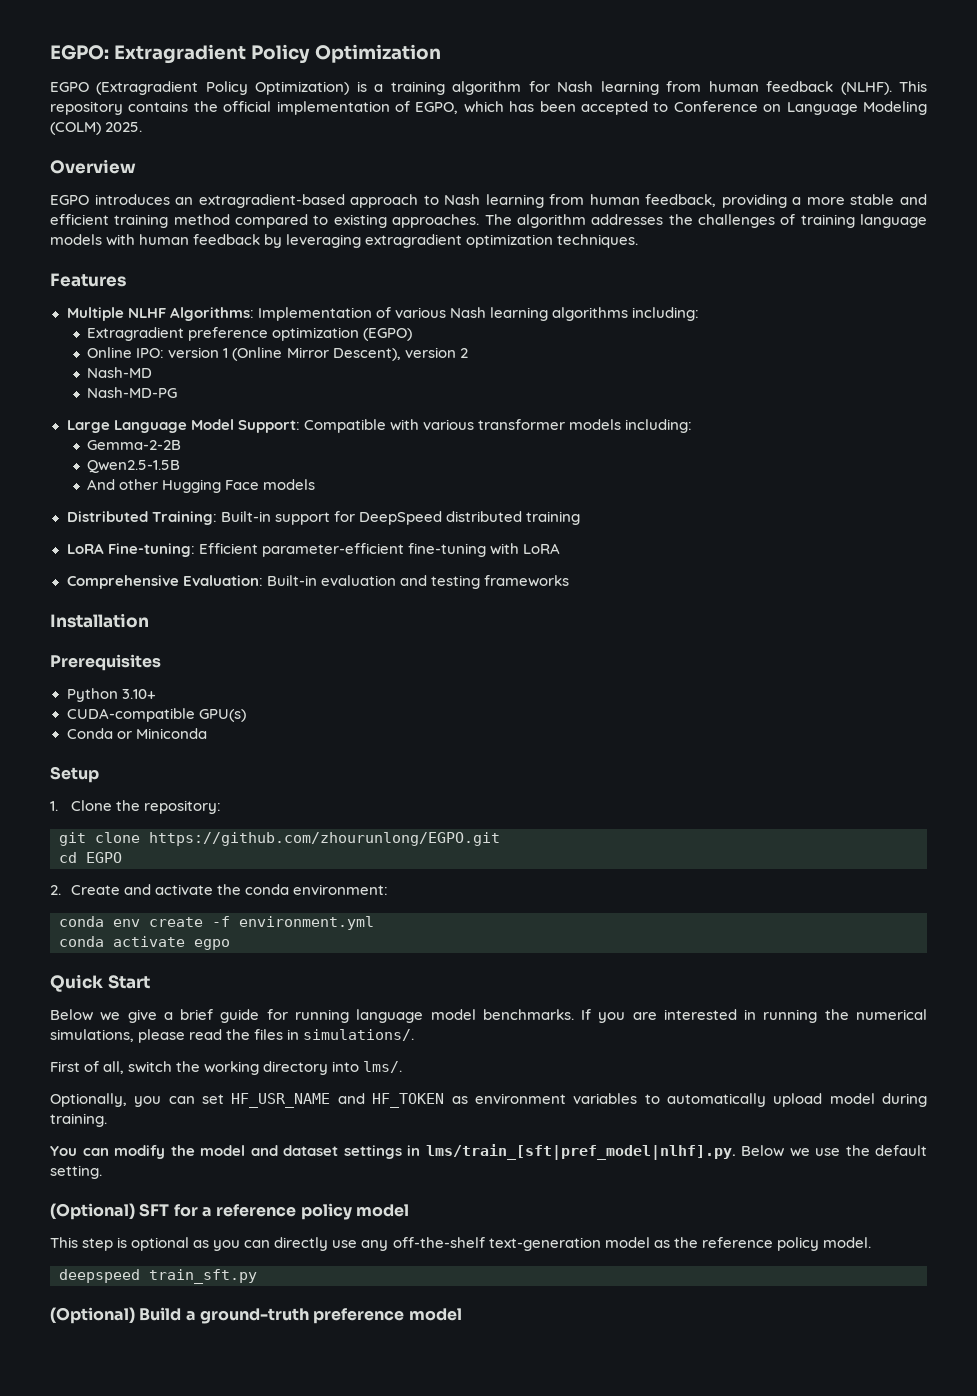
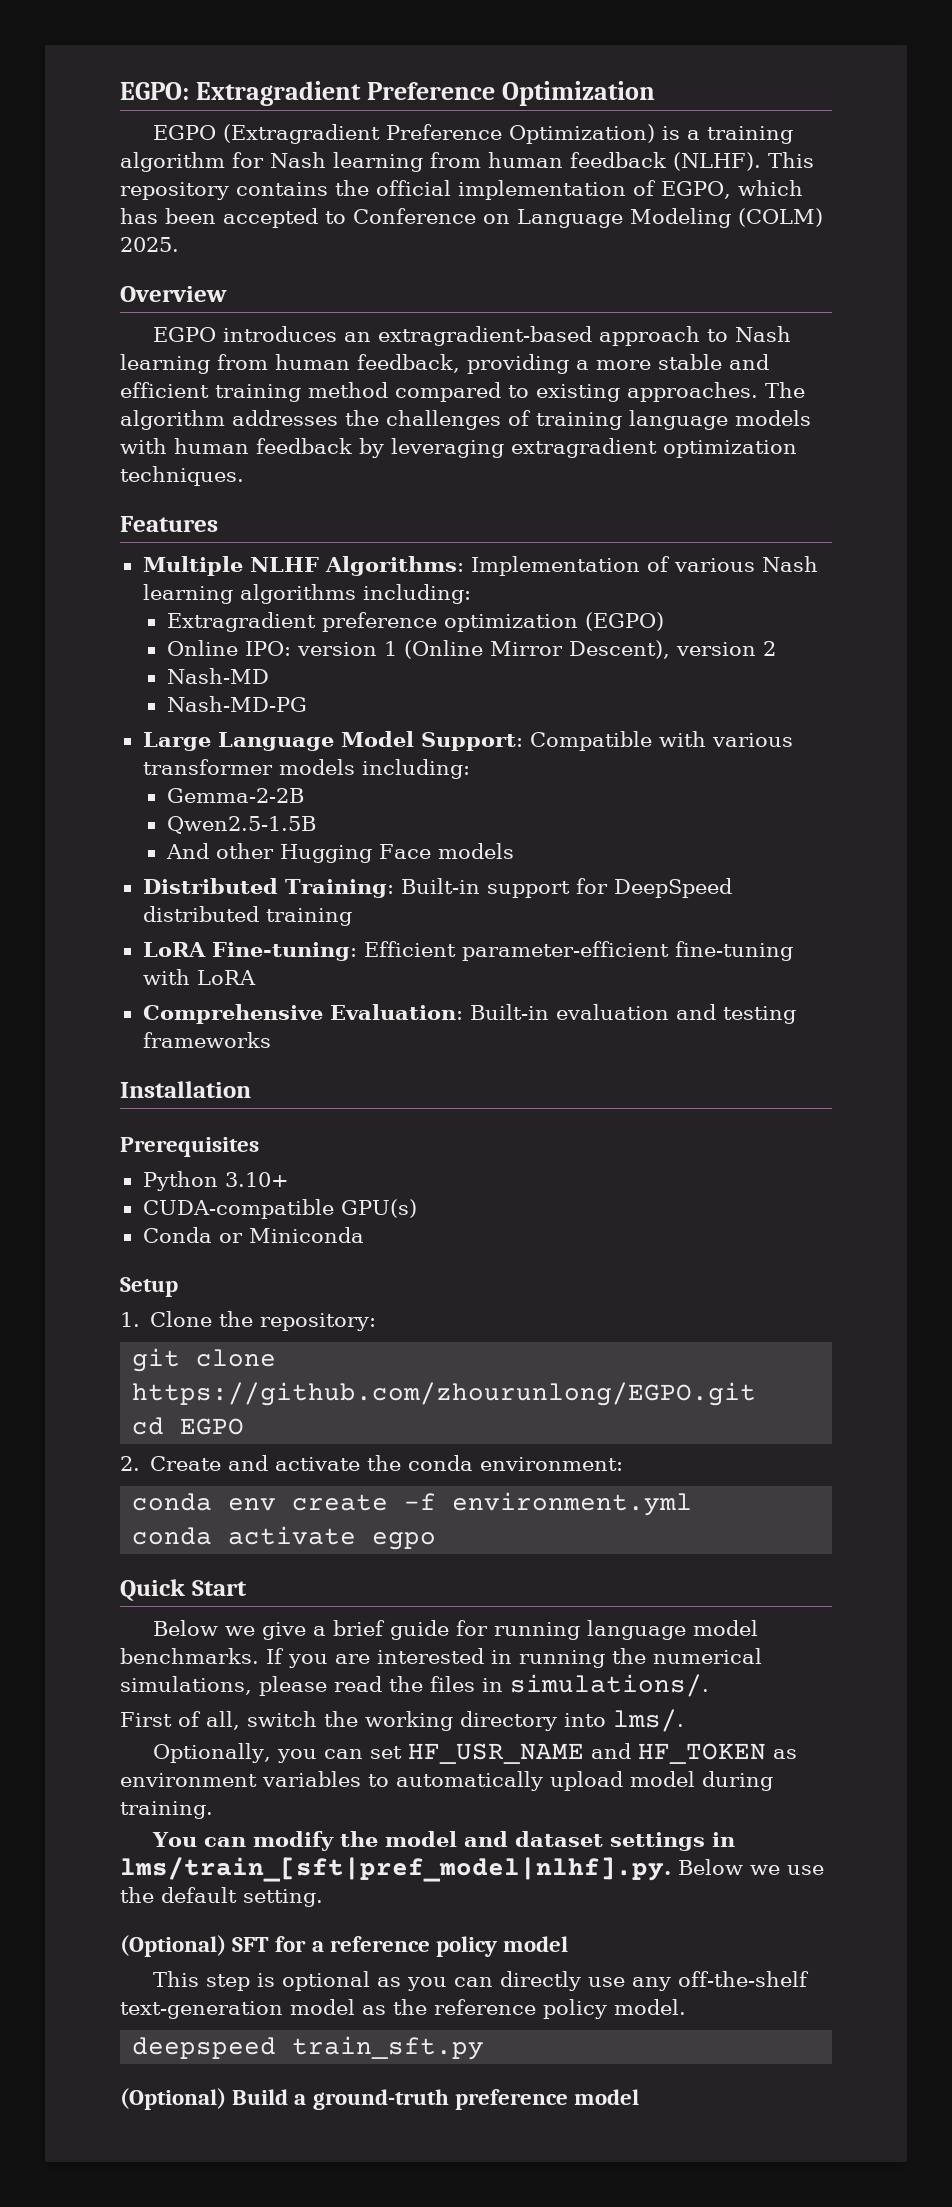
[250,44,310,64] Policy -> [366,82,495,100] Preference
[205,81,248,95] Policy -> [386,124,503,140] Preference

